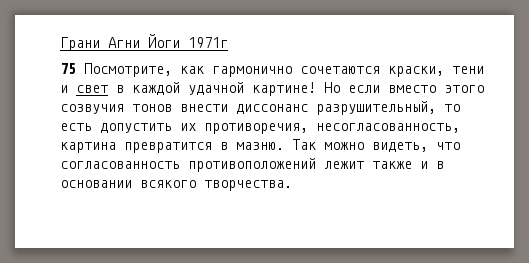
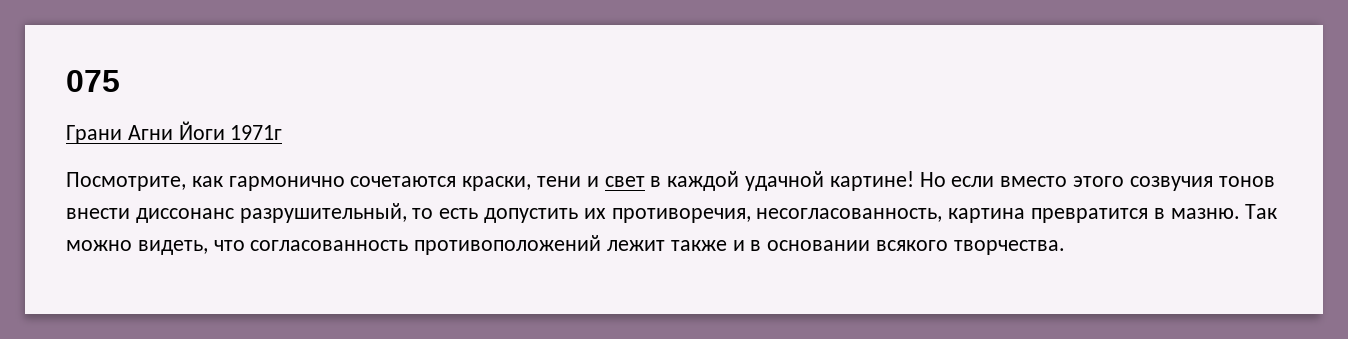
(60, 44) none -> [66,70,120,92] 075 //
[60,63,76,74] 75 -> (283, 132) none

